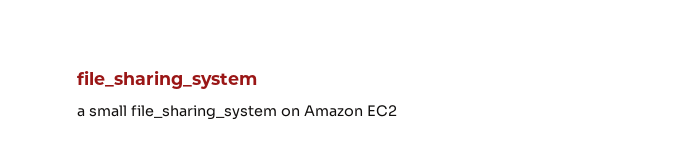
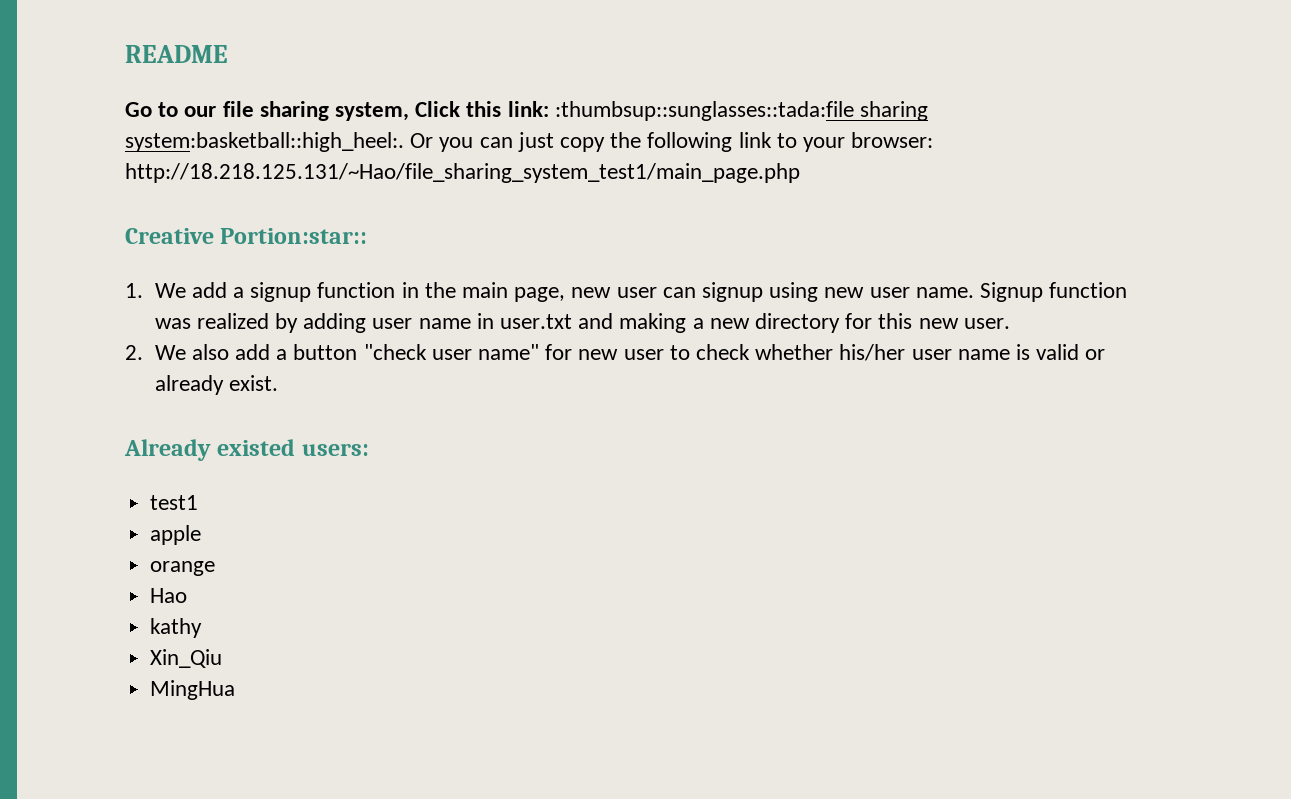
[77,70,257,89] [77,105,397,120] file_sharing_system // a small file_sharing_system on Amazon EC2 -> [125,45,228,63] [125,101,929,121] [125,132,934,152] [125,163,800,183] [125,228,368,244] [125,282,1128,302] [154,313,1010,333] [125,344,1106,361] [154,375,278,395] [124,439,369,461] [150,495,199,510] [150,525,202,545] [150,561,216,576] [150,588,188,603] [150,618,203,638] [150,649,223,668] [150,680,236,700] README // Go to our file sharing system, Click this link: :thumbsup::sunglasses::tada:file sharing system:basketball::high_heel:. Or you can just copy the following link to your browser: http://18.218.125.131/~Hao/file_sharing_system_test1/main_page.php // Creative Portion:star:: // 1. We add a signup function in the main page, new user can signup using new user name. Signup function was realized by adding user name in user.txt and making a new directory for this new user. // 2. We also add a button "check user name" for new user to check whether his/her user name is valid or already exist. // Already existed users: // test1 // apple // orange // Hao // kathy // Xin_Qiu // MingHua

